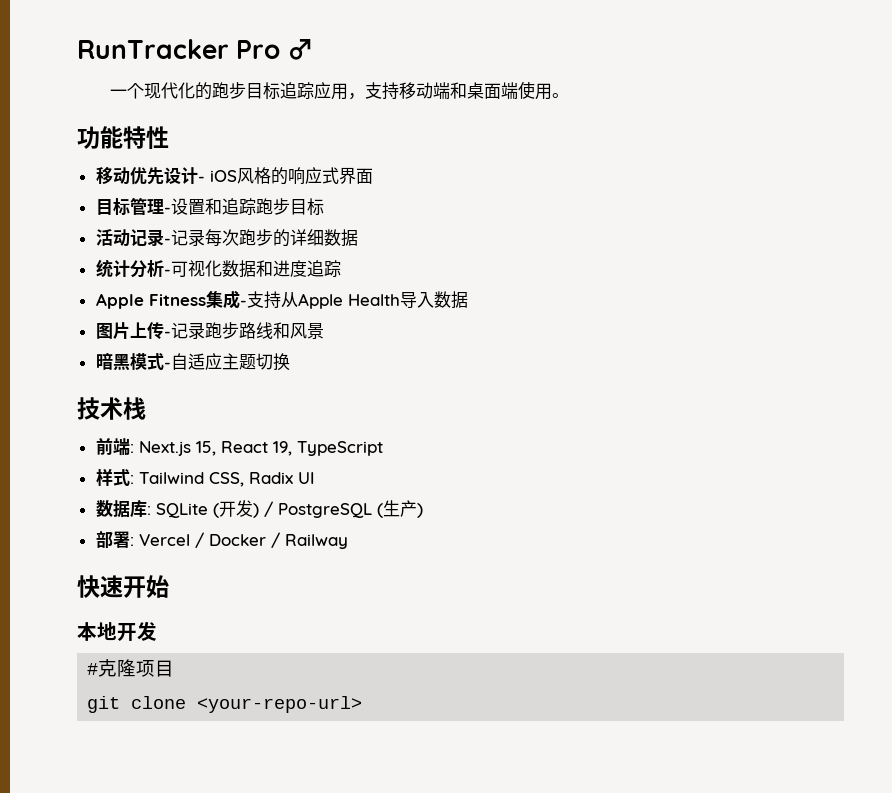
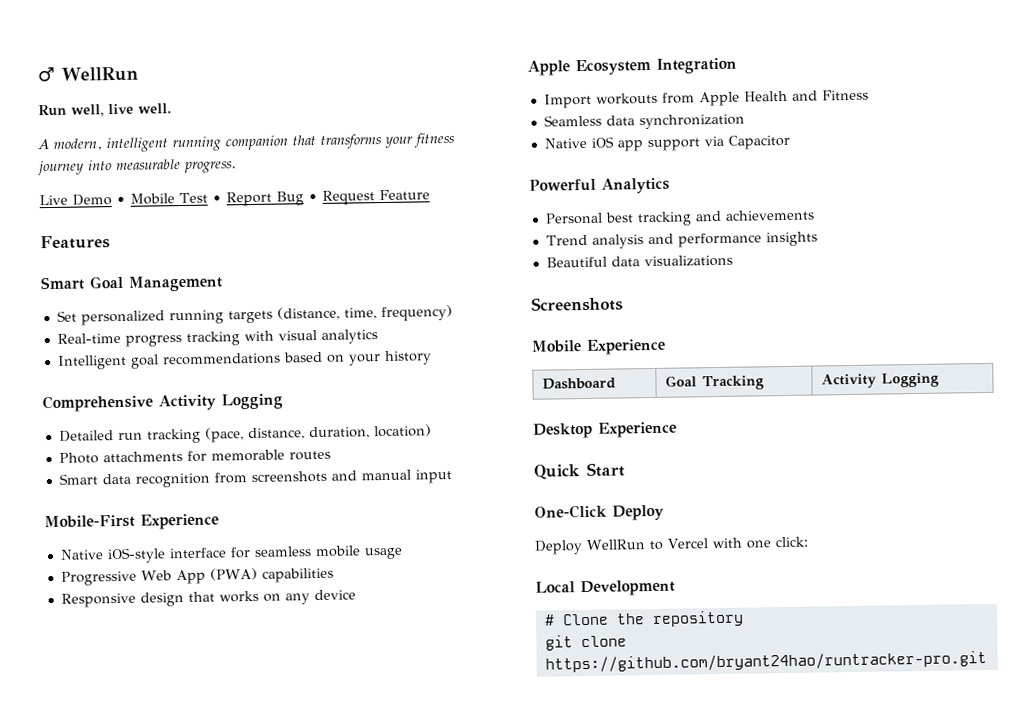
[77,39,281,59] RunTracker Pro -> (37, 74) none
[109,81,569,100] [77,126,169,149] [95,167,373,185] [95,197,324,216] [95,229,358,247] [95,259,341,278] [95,290,468,309] [95,322,324,340] [95,353,290,371] [77,397,146,420] [95,438,383,456] [95,468,315,487] [95,500,423,518] [95,531,348,549] [77,575,169,598] [77,621,157,641] [87,659,175,677] // 一个现代化的跑步目标追踪应用，支持移动端和桌面端使用。 // 功能特性 // 移动优先设计- iOS风格的响应式界面 // 目标管理-设置和追踪跑步目标 // 活动记录-记录每次跑步的详细数据 // 统计分析-可视化数据和进度追踪 // Apple Fitness集成-支持从Apple Health导入数据 // 图片上传-记录跑步路线和风景 // 暗黑模式-自适应主题切换 // 技术栈 // 前端: Next.js 15, React 19, TypeScript // 样式: Tailwind CSS, Radix UI // 数据库: SQLite (开发) / PostgreSQL (生产) // 部署: Vercel / Docker / Railway // 快速开始 // 本地开发 // #克隆项目 -> [61,66,138,82] [38,103,172,117] [37,132,455,153] [38,159,237,176] [39,189,430,207] [40,235,110,250] [40,275,223,292] [56,304,453,326] [56,329,378,347] [57,350,432,370] [42,393,283,413] [58,424,432,444] [58,449,331,464] [58,469,452,488] [44,513,219,530] [59,545,403,564] [60,567,334,586] [60,589,356,608] [527,57,737,76] [543,89,869,109] [543,113,745,130] [543,134,790,152] [529,177,670,194] [544,209,815,227] [545,231,818,249] [545,254,733,268] [531,296,623,312] [531,338,666,355] [542,377,617,390] [665,375,765,391] [821,372,940,389] [533,421,677,439] [533,462,625,480] [534,504,664,521] [534,536,808,555] [535,579,675,597] [543,610,744,628] WellRun // Run well, live well. // A modern, intelligent running companion that transforms your fitness journey into measurable progress. // Live Demo • Mobile Test • Report Bug • Request Feature // Features // Smart Goal Management // Set personalized running targets (distance, time, frequency) // Real-time progress tracking with visual analytics // Intelligent goal recommendations based on your history // Comprehensive Activity Logging // Detailed run tracking (pace, distance, duration, location) // Photo attachments for memorable routes // Smart data recognition from screenshots and manual input // Mobile-First Experience // Native iOS-style interface for seamless mobile usage // Progressive Web App (PWA) capabilities // Responsive design that works on any device // Apple Ecosystem Integration // Import workouts from Apple Health and Fitness // Seamless data synchronization // Native iOS app support via Capacitor // Powerful Analytics // Personal best tracking and achievements // Trend analysis and performance insights // Beautiful data visualizations // Screenshots // Mobile Experience // Dashboard | Goal Tracking | Activity Logging // Desktop Experience // Quick Start // One-Click Deploy // Deploy WellRun to Vercel with one click: // Local Development // # Clone the repository
[197,696,363,713] <your-repo-url> -> [544,650,987,673] https://github.com/bryant24hao/runtracker-pro.git

